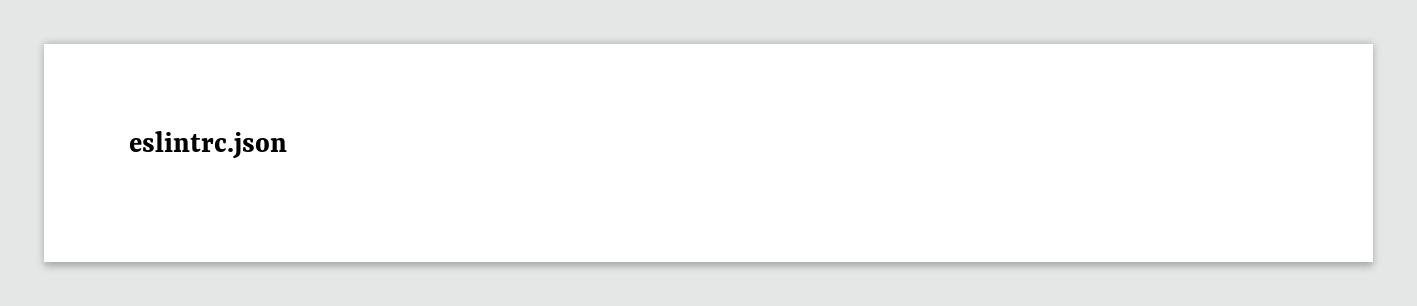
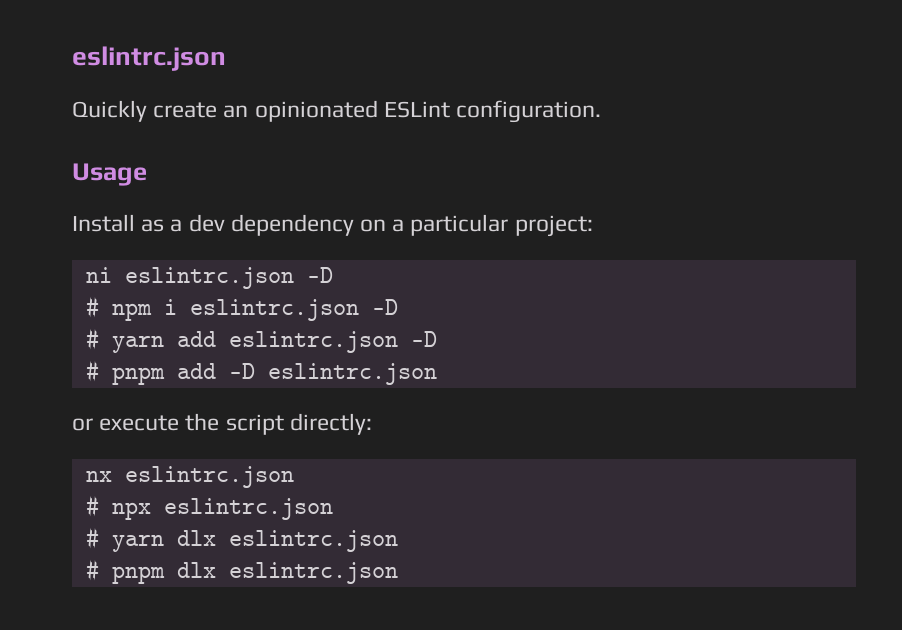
[129,131,287,159] eslintrc.json -> [72,46,226,71] [72,100,602,123] [72,163,147,186] [72,214,593,237] [85,267,333,289] [85,296,398,321] [85,328,437,353] [85,360,437,385] [72,413,372,435] [85,466,294,488] [85,495,333,520] [85,527,398,552] [85,559,398,584] eslintrc.json // Quickly create an opinionated ESLint configuration. // Usage // Install as a dev dependency on a particular project: // ni eslintrc.json -D // # npm i eslintrc.json -D // # yarn add eslintrc.json -D // # pnpm add -D eslintrc.json // or execute the script directly: // nx eslintrc.json // # npx eslintrc.json // # yarn dlx eslintrc.json // # pnpm dlx eslintrc.json

